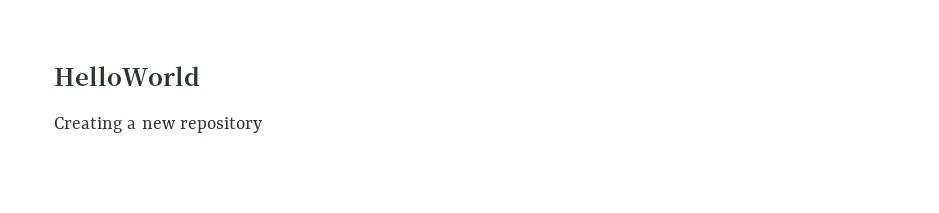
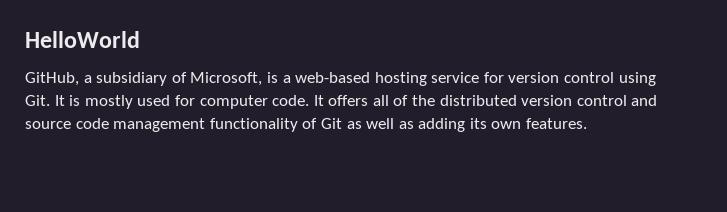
[54,117,262,133] Creating a new repository -> [25,72,656,86] [25,95,658,109] [25,118,588,132] GitHub, a subsidiary of Microsoft, is a web-based hosting service for version control using Git. It is mostly used for computer code. It offers all of the distributed version control and source code management functionality of Git as well as adding its own features.

